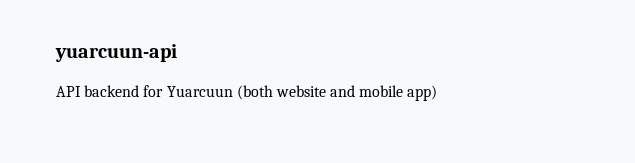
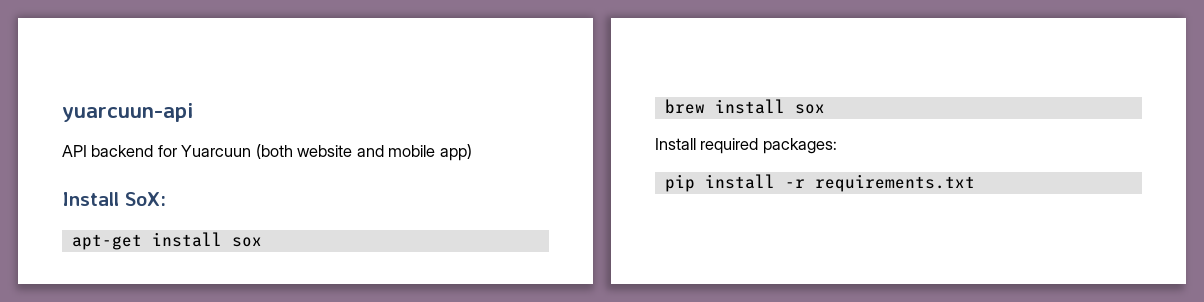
(438, 93) none -> [62,192,166,206] [71,232,262,250] [664,99,825,114] [655,138,837,154] [664,174,975,192] // Install SoX: // apt-get install sox // brew install sox // Install required packages: // pip install -r requirements.txt

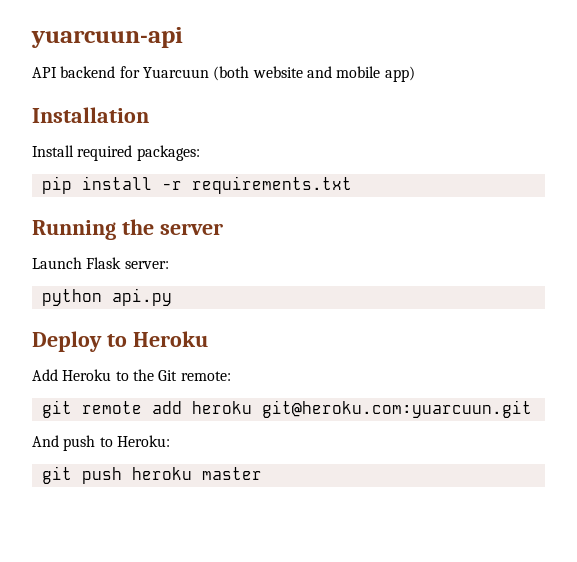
[62,192,166,206] [71,232,262,250] [664,99,825,114] Install SoX: // apt-get install sox // brew install sox -> [32,107,149,123] Installation
(975, 183) none -> [32,219,223,240] [32,257,169,269] [41,288,172,306] [32,331,208,352] [32,369,231,381] [41,400,532,418] [32,435,170,451] [41,466,262,484] // Running the server // Launch Flask server: // python api.py // Deploy to Heroku // Add Heroku to the Git remote: // git remote add heroku git@heroku.com:yuarcuun.git // And push to Heroku: // git push heroku master

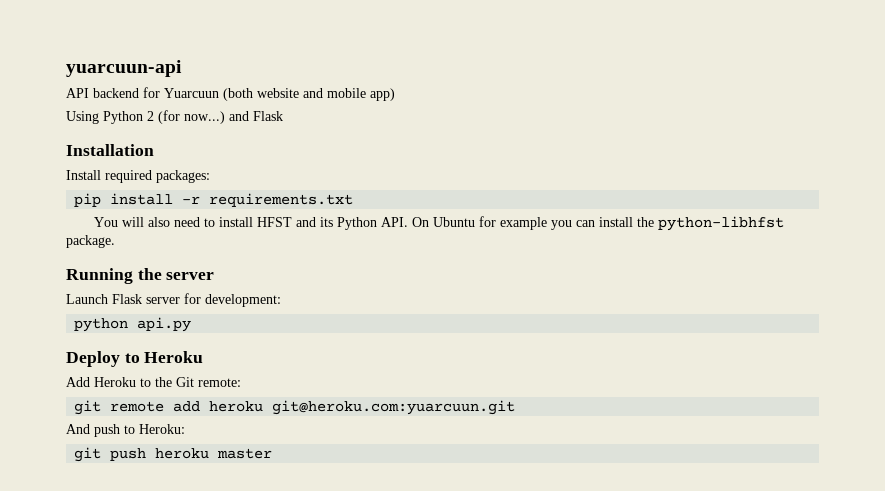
(415, 74) none -> [66,110,283,124] // Using Python 2 (for now...) and Flask
(352, 185) none -> [94,216,785,231] [66,235,115,248] // You will also need to install HFST and its Python API. On Ubuntu for example you can install the python-libhfst package.
[124,261,169,269] server: -> [146,293,281,307] server for development:

